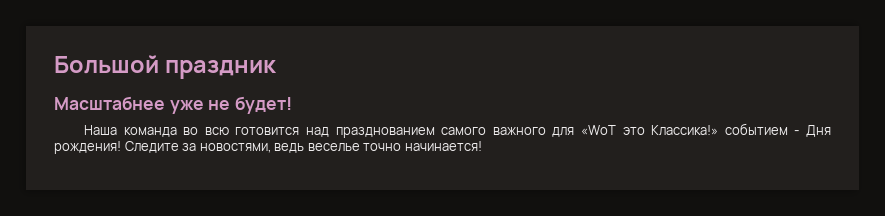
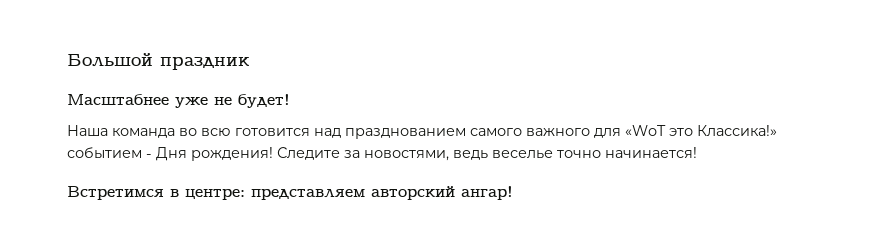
(482, 146) none -> [67,186,513,200] // Встретимся в центре: представляем авторский ангар!

